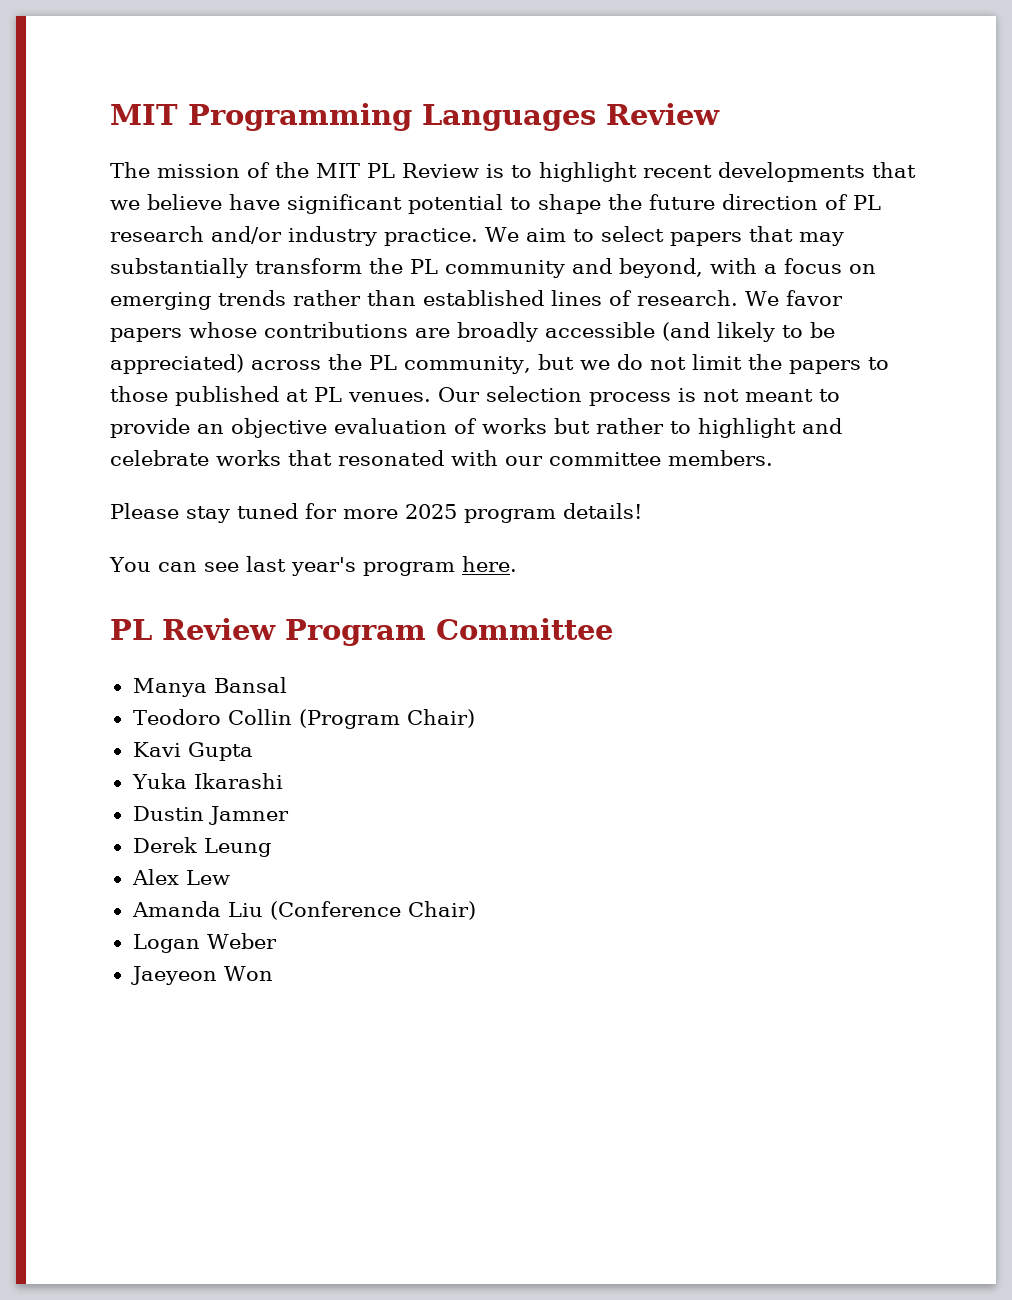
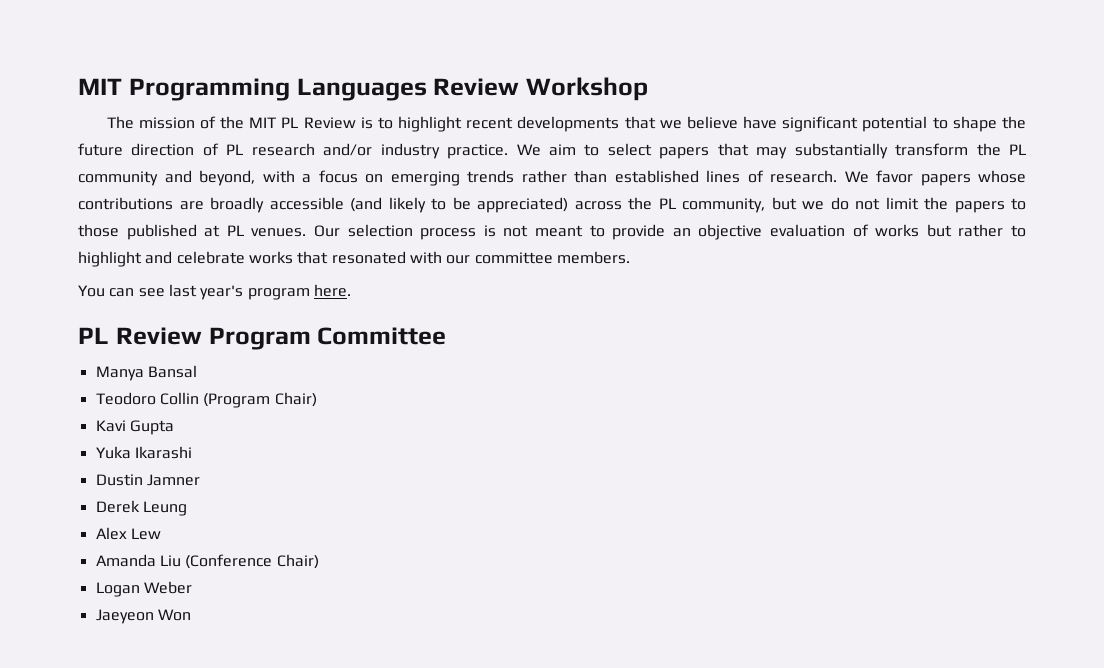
(720, 114) none -> [526,77,648,101] Workshop
[110,503,642,523] // Please stay tuned for more 2025 program details! -> (630, 257) none

